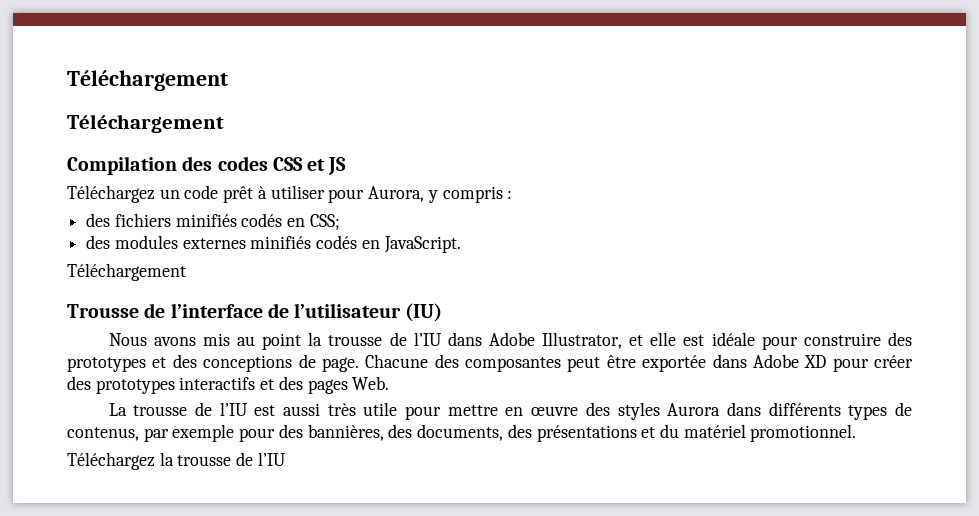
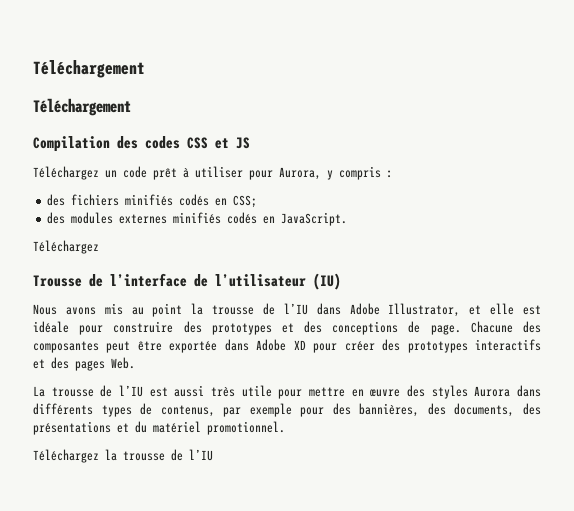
[67,263,186,281] Téléchargement -> [33,240,99,254] Téléchargez

